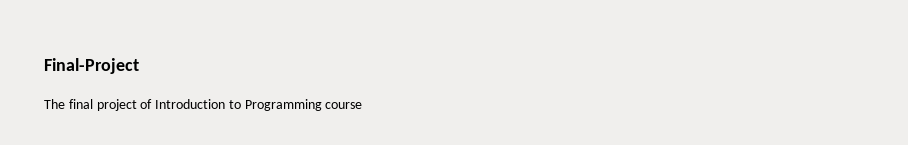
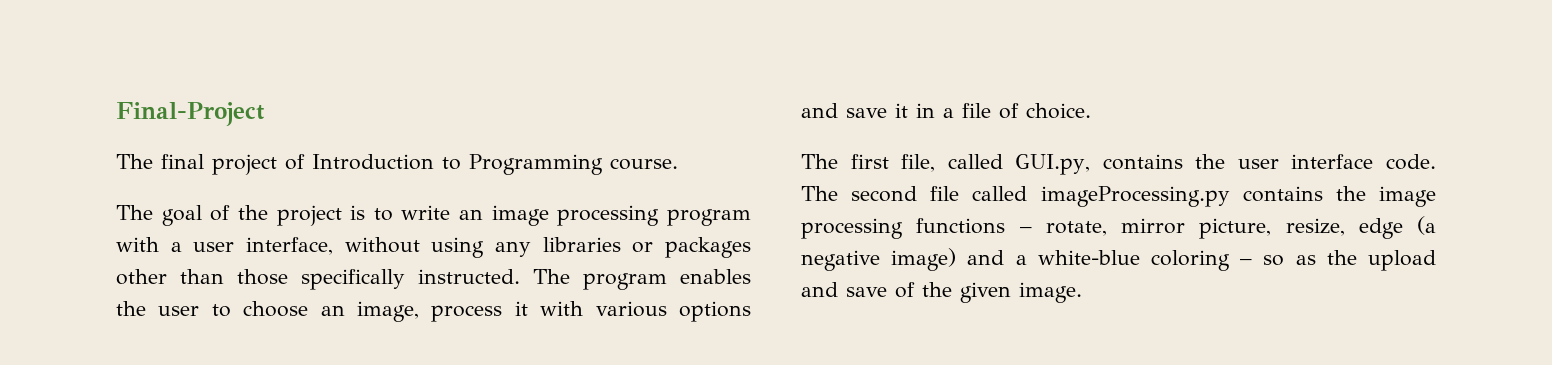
[325,102,363,109] course -> [610,158,678,170] [116,205,751,226] [116,237,751,258] [116,269,751,290] [116,301,751,322] [801,103,1091,119] [801,154,1436,175] [801,186,1436,207] [801,216,1436,239] [801,248,1436,271] [801,282,1082,303] course. // The goal of the project is to write an image processing program with a user interface, without using any libraries or packages other than those specifically instructed. The program enables the user to choose an image, process it with various options and save it in a file of choice. // The first file, called GUI.py, contains the user interface code. The second file called imageProcessing.py contains the image processing functions – rotate, mirror picture, resize, edge (a negative image) and a white-blue coloring – so as the upload and save of the given image.

